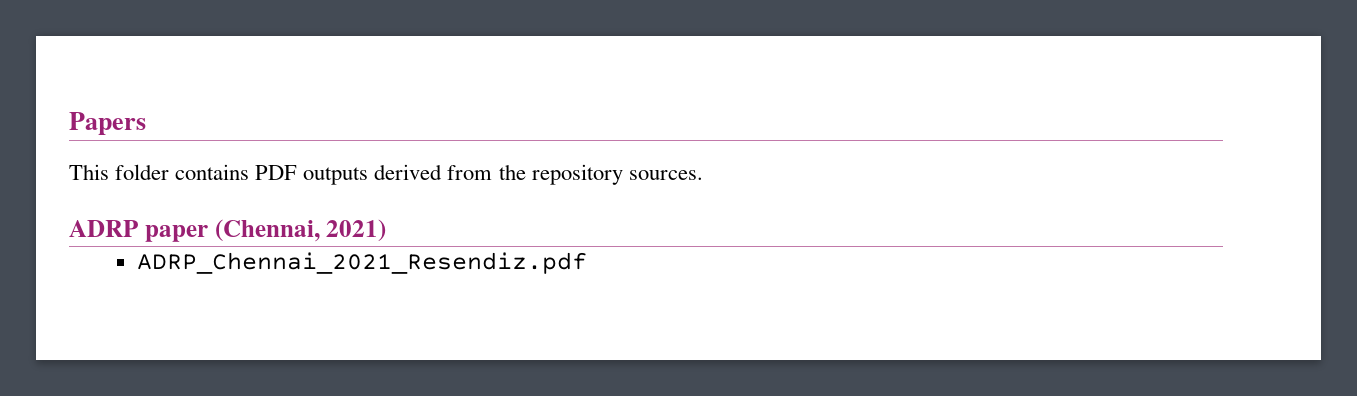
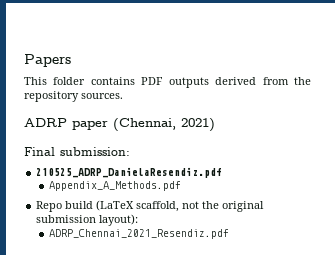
(387, 230) none -> [24,147,130,156] [36,167,223,178] [48,181,181,191] [36,200,265,212] [36,214,139,226] // Final submission: // 210525_ADRP_DanielaResendiz.pdf // Appendix_A_Methods.pdf // Repo build (LaTeX scaffold, not the original submission layout):

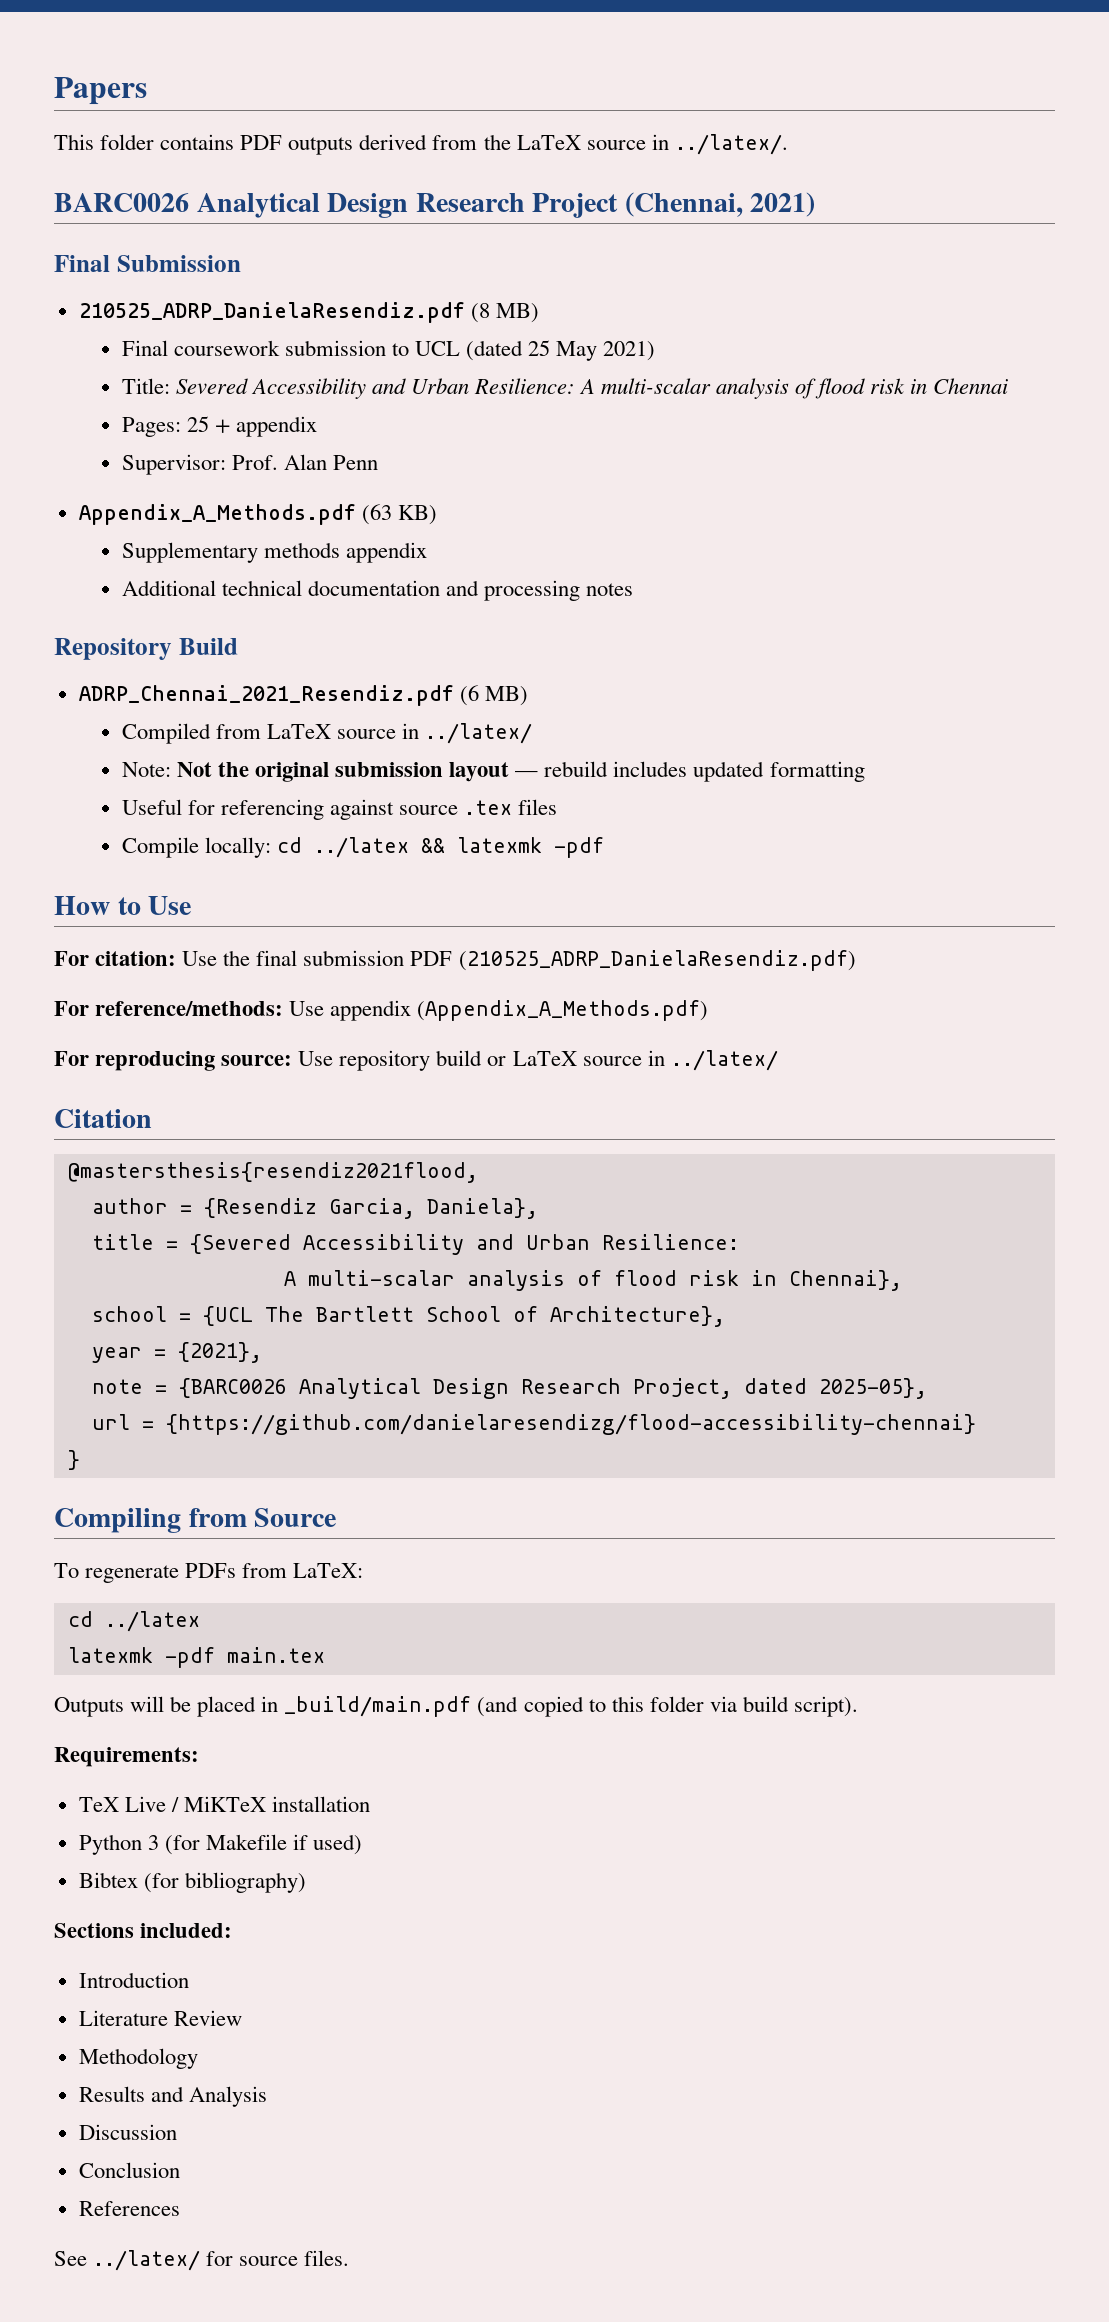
[24,91,123,102] [24,118,108,130] repository sources. // ADRP paper -> [516,134,788,155] [54,193,619,218] LaTeX source in ../latex/. // BARC0026 Analytical Design Research Project
[60,147,130,156] submission: -> [116,255,241,272] Submission
[48,181,181,191] [36,200,265,212] [36,214,139,226] [48,229,229,239] // Appendix_A_Methods.pdf // Repo build (LaTeX scaffold, not the original submission layout): // ADRP_Chennai_2021_Resendiz.pdf -> [470,303,539,323] [121,340,656,361] [121,378,1008,399] [121,416,317,437] [121,454,378,475] [78,504,437,525] [121,542,427,563] [121,580,634,601] [54,638,238,660] [78,685,528,706] [121,723,533,744] [121,761,865,782] [121,799,558,820] [121,837,604,858] [54,896,192,915] [54,950,856,971] [54,1000,709,1021] [54,1050,778,1071] [54,1109,152,1128] [67,1162,478,1183] [91,1198,538,1219] [91,1234,739,1255] [283,1270,902,1291] [91,1306,725,1327] [91,1342,262,1363] [91,1378,927,1399] [91,1414,976,1435] [67,1450,80,1470] [54,1508,337,1533] [54,1563,364,1583] [67,1611,200,1632] [67,1647,325,1668] [54,1696,858,1717] [54,1747,199,1767] [78,1796,371,1812] [78,1834,363,1855] [78,1872,306,1893] [54,1923,233,1938] [78,1972,189,1988] [78,2010,242,2026] [78,2048,198,2069] [78,2086,267,2107] [78,2124,177,2140] [78,2162,180,2178] [78,2201,180,2216] [54,2250,350,2271] (8 MB) // Final coursework submission to UCL (dated 25 May 2021) // Title: Severed Accessibility and Urban Resilience: A multi-scalar analysis of flood risk in Chennai // Pages: 25 + appendix // Supervisor: Prof. Alan Penn // Appendix_A_Methods.pdf (63 KB) // Supplementary methods appendix // Additional technical documentation and processing notes // Repository Build // ADRP_Chennai_2021_Resendiz.pdf (6 MB) // Compiled from LaTeX source in ../latex/ // Note: Not the original submission layout — rebuild includes updated formatting // Useful for referencing against source .tex files // Compile locally: cd ../latex && latexmk -pdf // How to Use // For citation: Use the final submission PDF (210525_ADRP_DanielaResendiz.pdf) // For reference/methods: Use appendix (Appendix_A_Methods.pdf) // For reproducing source: Use repository build or LaTeX source in ../latex/ // Citation // @mastersthesis{resendiz2021flood, // author = {Resendiz Garcia, Daniela}, // title = {Severed Accessibility and Urban Resilience: // A multi-scalar analysis of flood risk in Chennai}, // school = {UCL The Bartlett School of Architecture}, // year = {2021}, // note = {BARC0026 Analytical Design Research Project, dated 2025-05}, // url = {https://github.com/danielaresendizg/flood-accessibility-chennai} // } // Compiling from Source // To regenerate PDFs from LaTeX: // cd ../latex // latexmk -pdf main.tex // Outputs will be placed in _build/main.pdf (and copied to this folder via build script). // Requirements: // TeX Live / MiKTeX installation // Python 3 (for Makefile if used) // Bibtex (for bibliography) // Sections included: // Introduction // Literature Review // Methodology // Results and Analysis // Discussion // Conclusion // References // See ../latex/ for source files.

